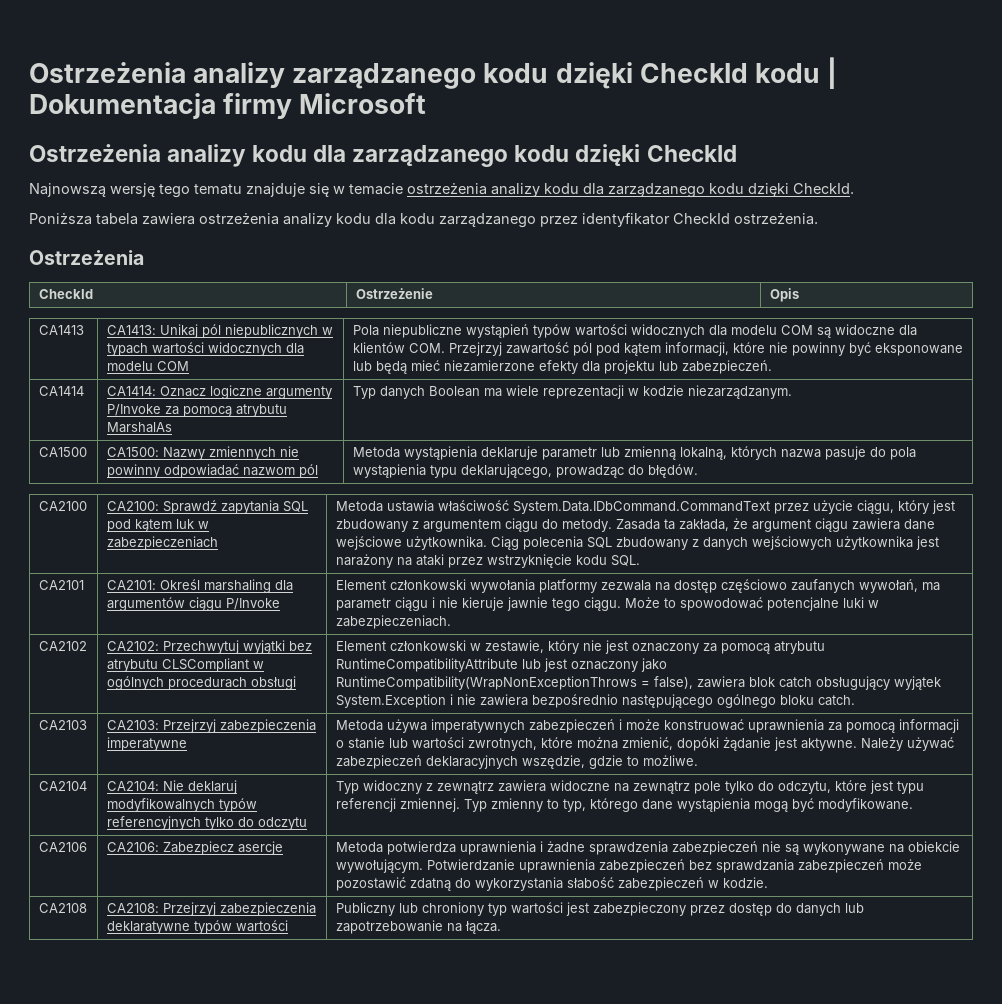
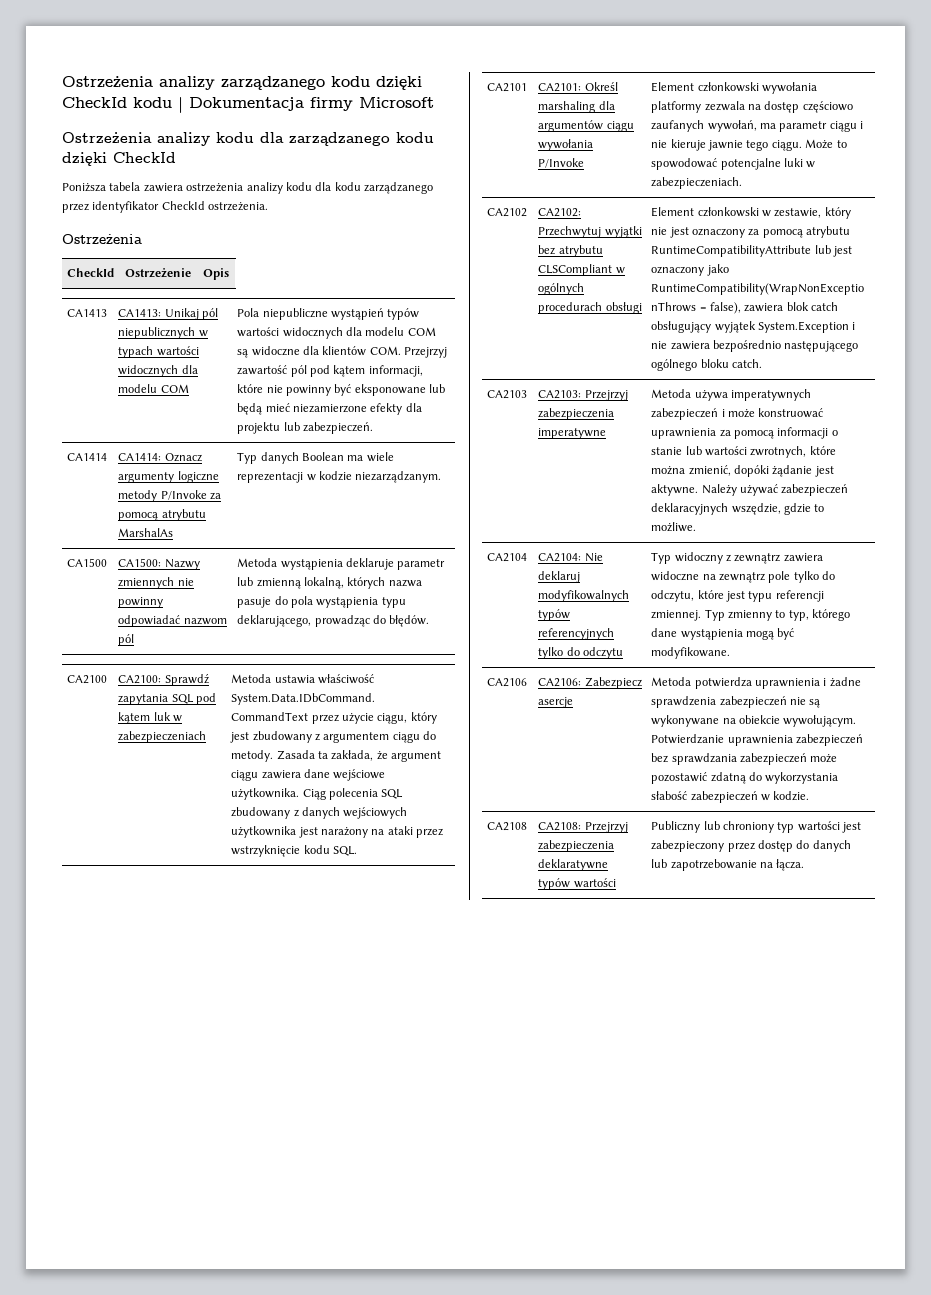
[29,183,854,198] // Najnowszą wersję tego tematu znajduje się w temacie ostrzeżenia analizy kodu dla zarządzanego kodu dzięki CheckId. -> (176, 157) none
[209,385,332,399] logiczne argumenty -> [118,471,219,483] [118,490,158,502] argumenty logiczne metody
(222, 604) none -> [538,139,594,151] wywołania

